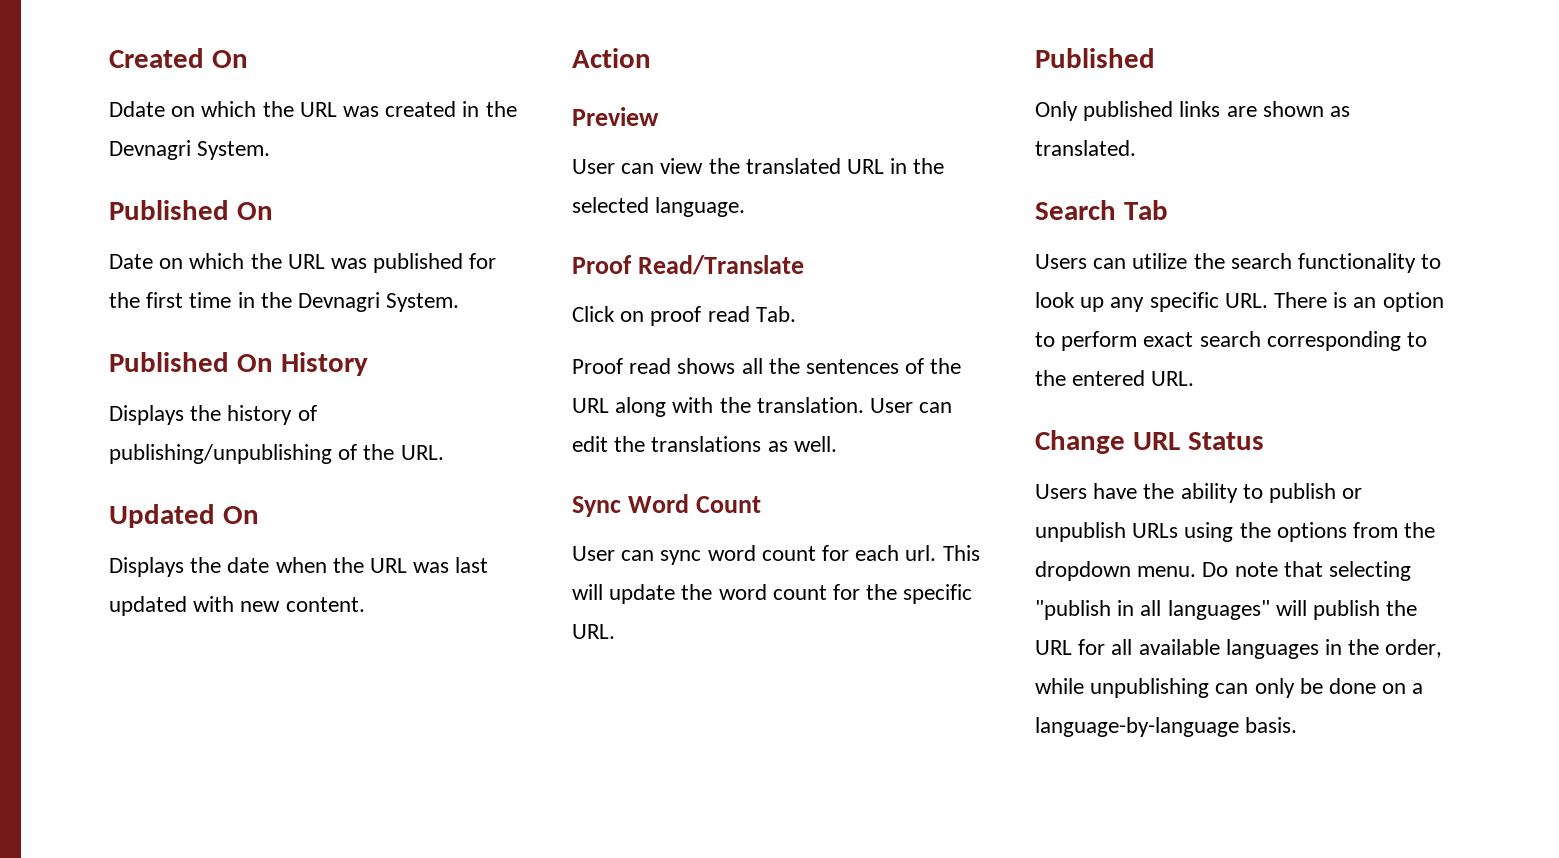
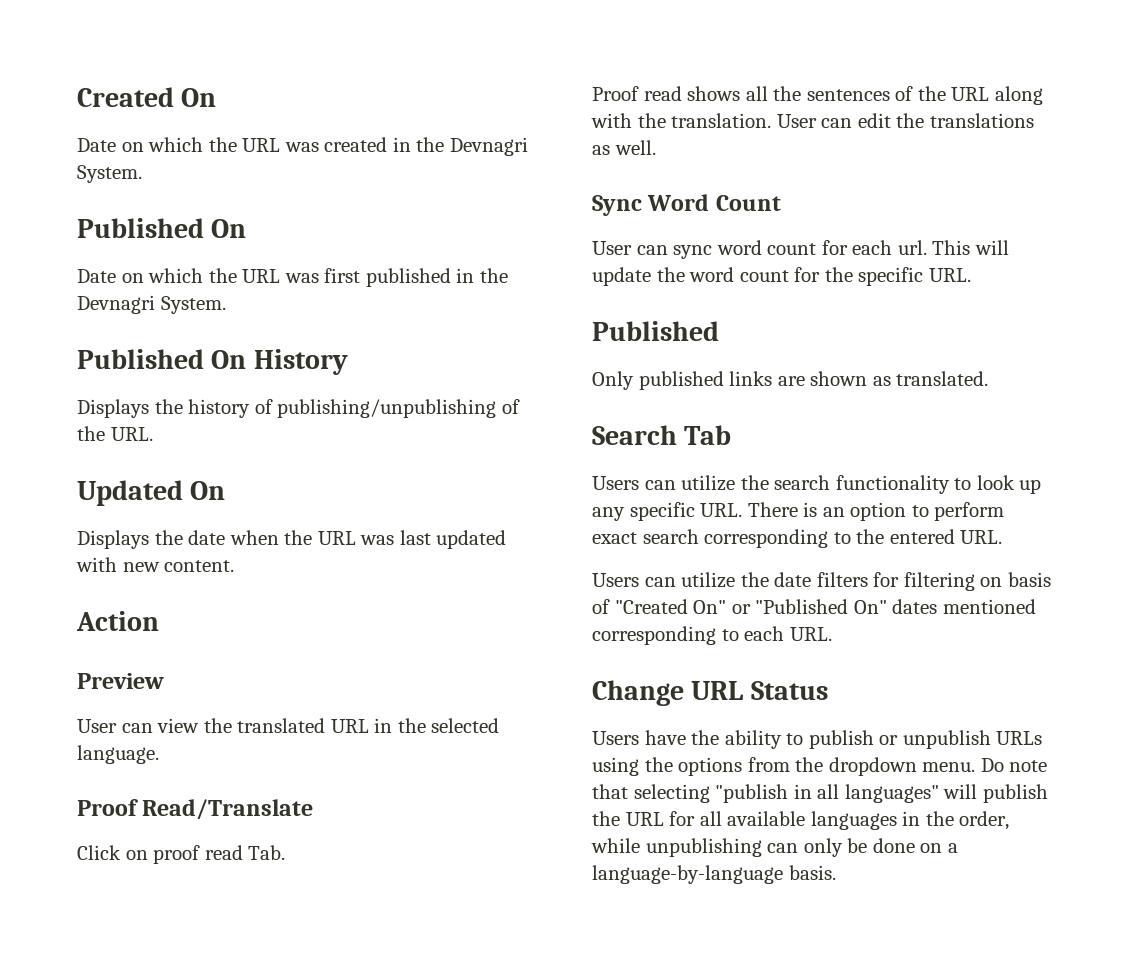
[109,101,165,117] Ddate -> [77,138,116,152] Date
[373,253,497,273] [109,292,232,308] published for the first time -> [324,268,451,287] first published
(1195, 378) none -> [592,572,1051,591] [592,599,1036,614] [592,626,832,645] // Users can utilize the date filters for filtering on basis of "Created On" or "Published On" dates mentioned corresponding to each URL.

